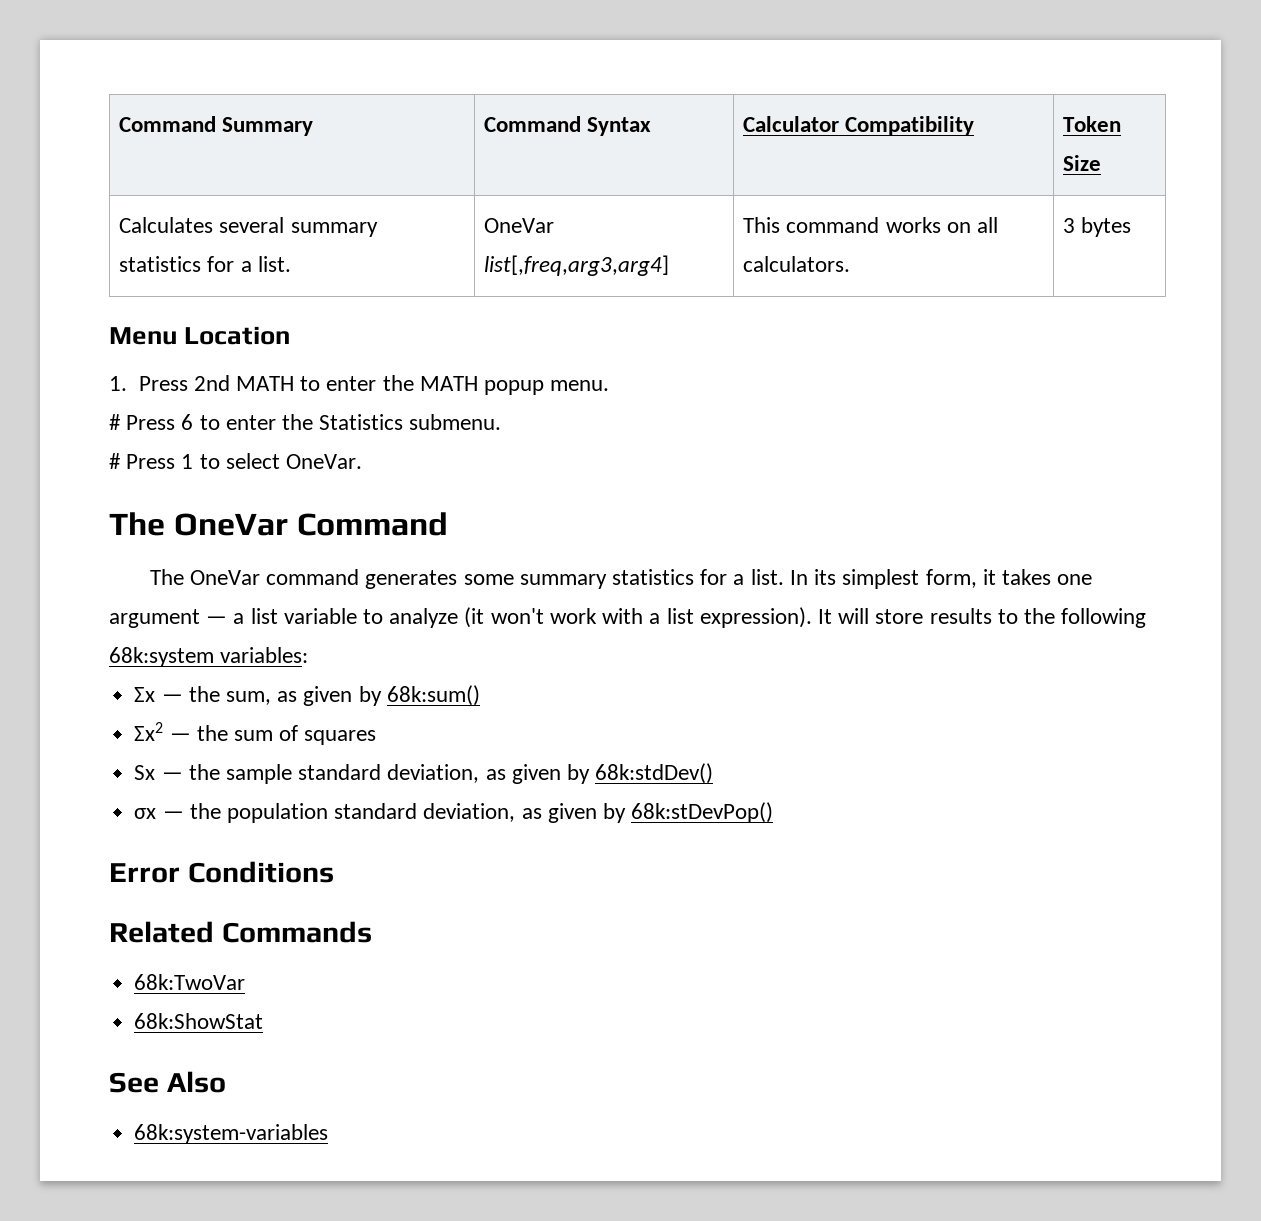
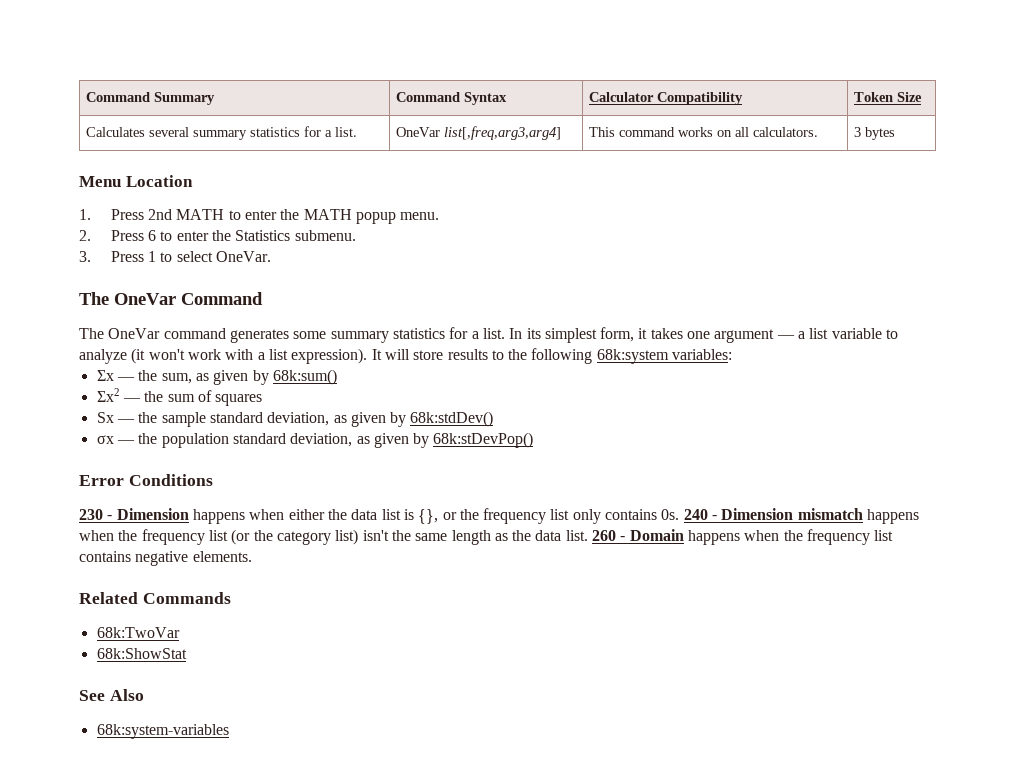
[109,414,121,430] # -> [79,230,91,241] 2.
[109,453,121,469] # -> [79,251,91,262] 3.
(334, 872) none -> [79,508,920,524] [79,529,894,545] [79,551,252,566] // 230 - Dimension happens when either the data list is {}, or the frequency list only contains 0s. 240 - Dimension mismatch happens when the frequency list (or the category list) isn't the same length as the data list. 260 - Domain happens when the frequency list contains negative elements.

